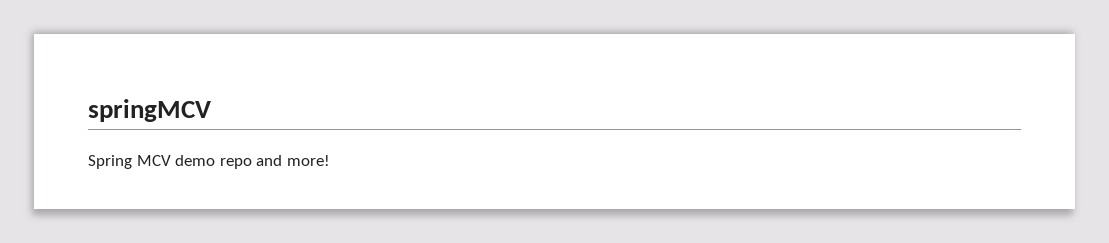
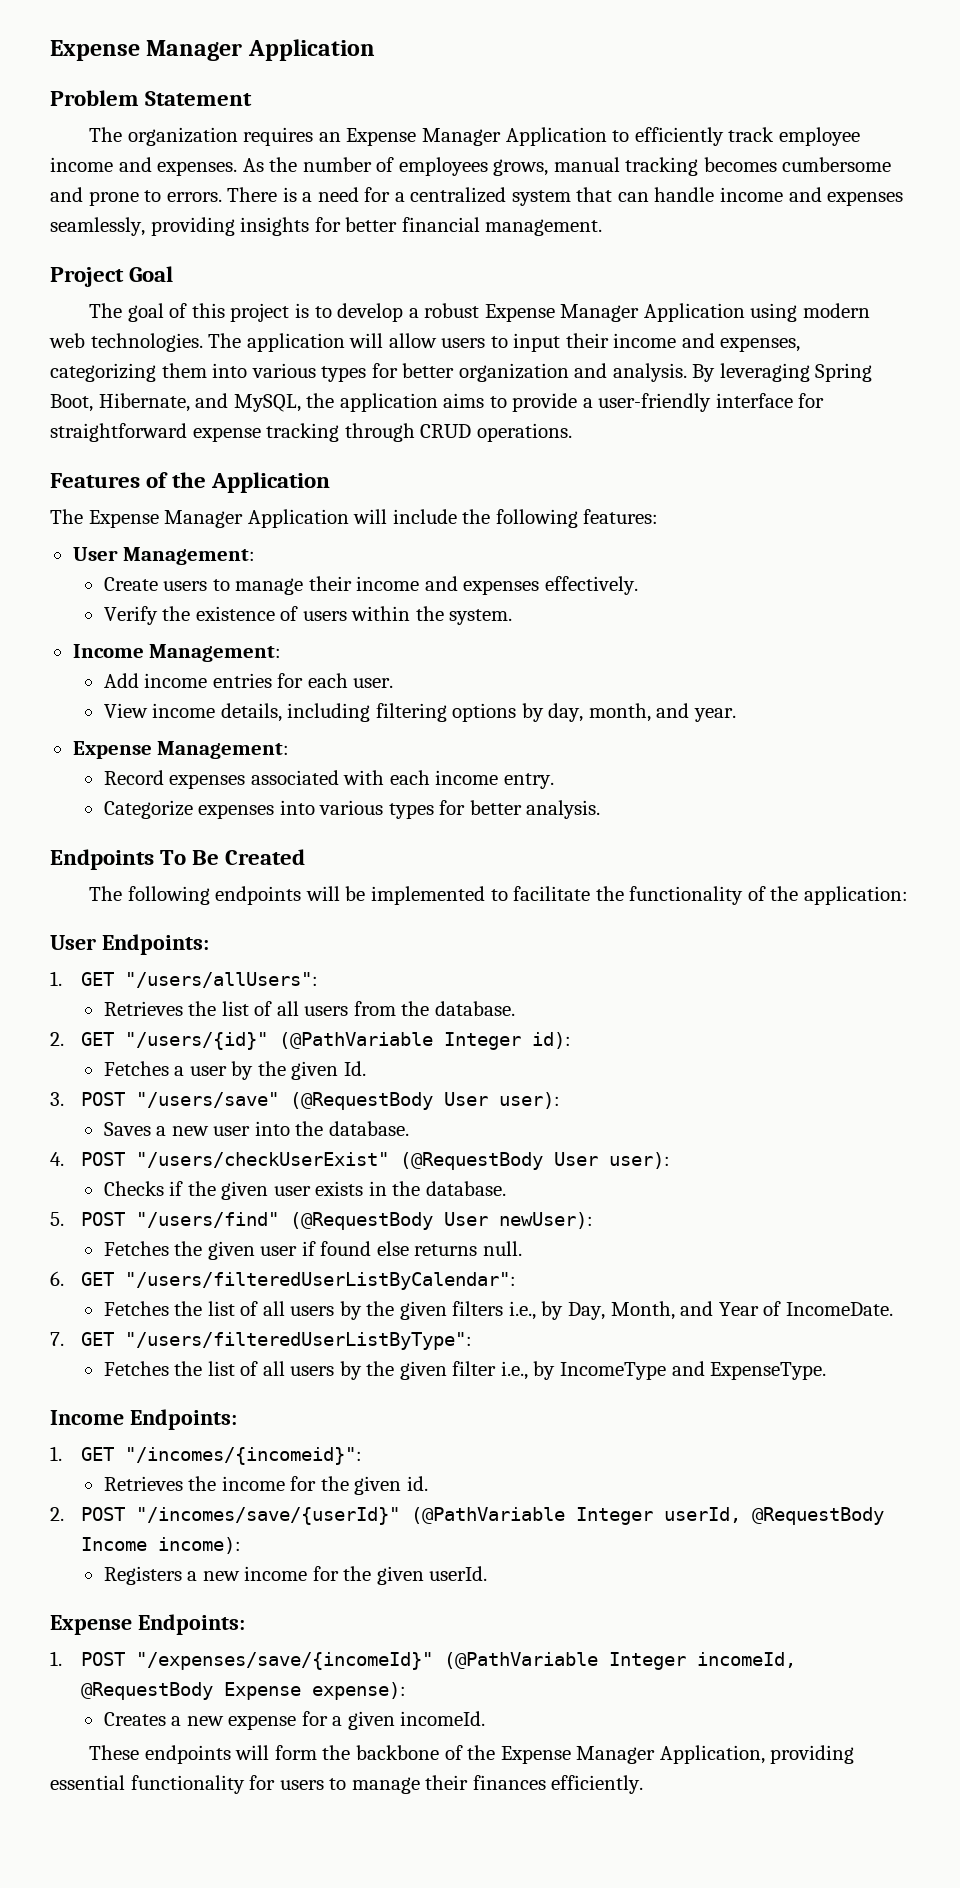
[88,99,211,122] [88,155,330,169] springMCV // Spring MCV demo repo and more! -> [50,39,375,61] [50,90,253,106] [89,127,860,146] [50,157,892,176] [50,187,904,206] [50,217,603,236] [50,266,174,287] [89,303,870,322] [49,333,801,352] [50,363,873,382] [50,393,825,412] [50,423,572,442] [50,472,331,493] [50,509,659,528] [72,547,256,565] [103,576,638,595] [103,606,513,625] [72,644,282,662] [103,673,394,688] [103,703,736,722] [72,741,290,759] [103,770,554,789] [103,800,601,819] [50,849,306,870] [89,886,908,905] [50,934,209,955] [50,971,319,988] [103,1001,515,1016] [50,1032,572,1050] [103,1061,366,1080] [50,1092,561,1110] [103,1121,409,1136] [50,1152,671,1170] [103,1181,506,1200] [50,1212,594,1230] [103,1241,522,1260] [50,1271,517,1290] [103,1301,893,1320] [50,1332,473,1350] [103,1361,827,1380] [50,1409,237,1430] [50,1446,363,1465] [103,1476,428,1495] [50,1507,885,1525] [81,1537,242,1554] [103,1566,488,1585] [50,1614,245,1635] [50,1651,797,1670] [81,1682,407,1700] [103,1711,486,1730] [89,1745,855,1764] [50,1775,644,1794] Expense Manager Application // Problem Statement // The organization requires an Expense Manager Application to efficiently track employee income and expenses. As the number of employees grows, manual tracking becomes cumbersome and prone to errors. There is a need for a centralized system that can handle income and expenses seamlessly, providing insights for better financial management. // Project Goal // The goal of this project is to develop a robust Expense Manager Application using modern web technologies. The application will allow users to input their income and expenses, categorizing them into various types for better organization and analysis. By leveraging Spring Boot, Hibernate, and MySQL, the application aims to provide a user-friendly interface for straightforward expense tracking through CRUD operations. // Features of the Application // The Expense Manager Application will include the following features: // User Management: // Create users to manage their income and expenses effectively. // Verify the existence of users within the system. // Income Management: // Add income entries for each user. // View income details, including filtering options by day, month, and year. // Expense Management: // Record expenses associated with each income entry. // Categorize expenses into various types for better analysis. // Endpoints To Be Created // The following endpoints will be implemented to facilitate the functionality of the application: // User Endpoints: // 1. GET "/users/allUsers": // Retrieves the list of all users from the database. // 2. GET "/users/{id}" (@PathVariable Integer id): // Fetches a user by the given Id. // 3. POST "/users/save" (@RequestBody User user): // Saves a new user into the database. // 4. POST "/users/checkUserExist" (@RequestBody User user): // Checks if the given user exists in the database. // 5. POST "/users/find" (@RequestBody User newUser): // Fetches the given user if found else returns null. // 6. GET "/users/filteredUserListByCalendar": // Fetches the list of all users by the given filters i.e., by Day, Month, and Year of IncomeDate. // 7. GET "/users/filteredUserListByType": // Fetches the list of all users by the given filter i.e., by IncomeType and ExpenseType. // Income Endpoints: // 1. GET "/incomes/{incomeid}": // Retrieves the income for the given id. // 2. POST "/incomes/save/{userId}" (@PathVariable Integer userId, @RequestBody Income income): // Registers a new income for the given userId. // Expense Endpoints: // 1. POST "/expenses/save/{incomeId}" (@PathVariable Integer incomeId, @RequestBody Expense expense): // Creates a new expense for a given incomeId. // These endpoints will form the backbone of the Expense Manager Application, providing essential functionality for users to manage their finances efficiently.

